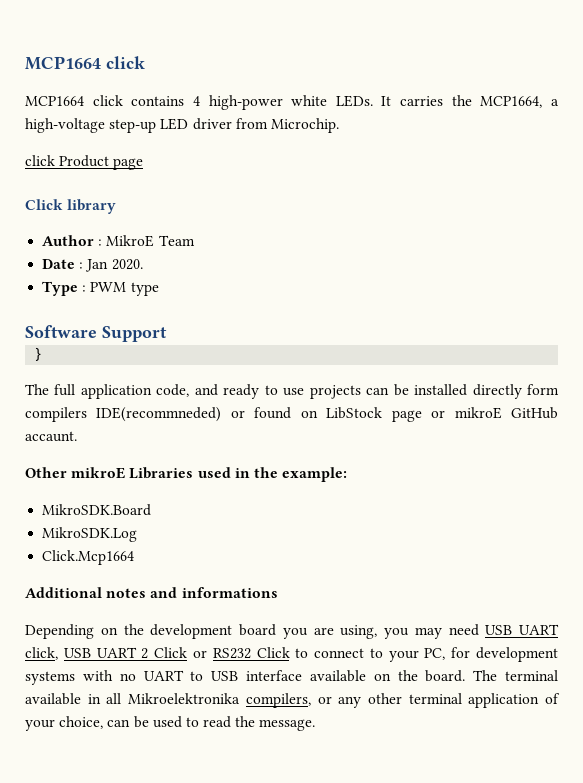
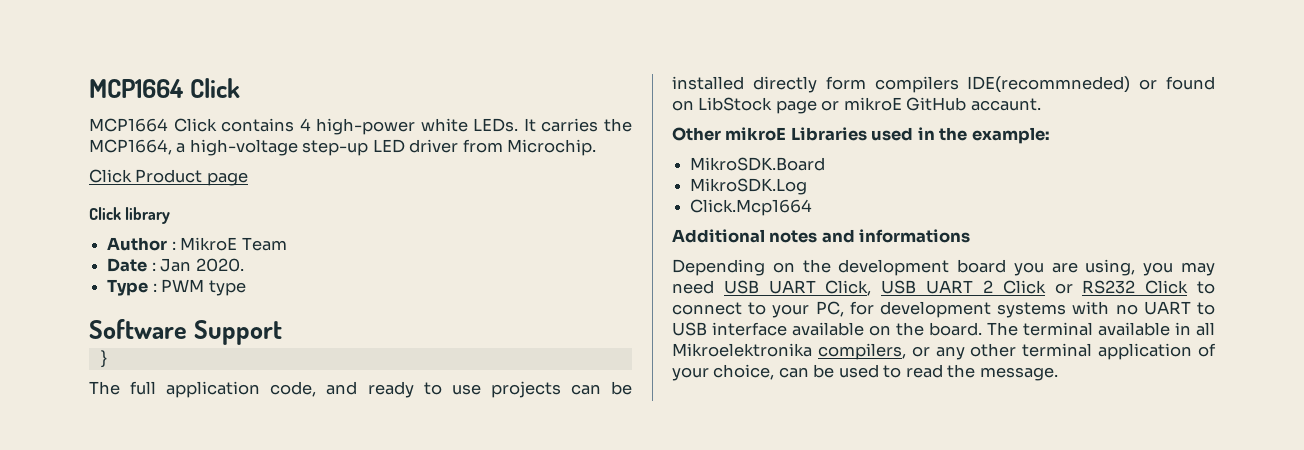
[25,56,145,70] [25,95,123,106] MCP1664 click // MCP1664 click -> [89,78,241,98] [89,118,217,132] MCP1664 Click // MCP1664 Click
[25,155,55,166] click -> [89,169,132,183] Click
[25,647,58,660] click, -> [825,280,872,296] Click,

